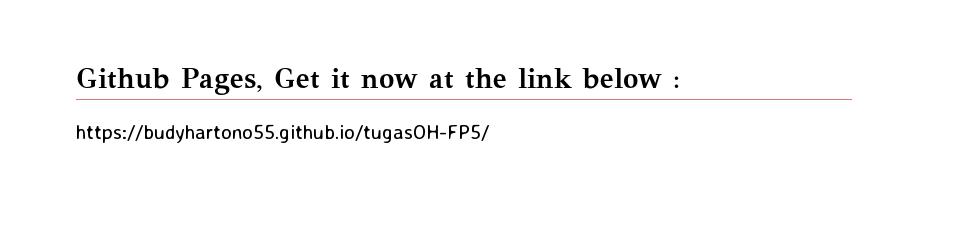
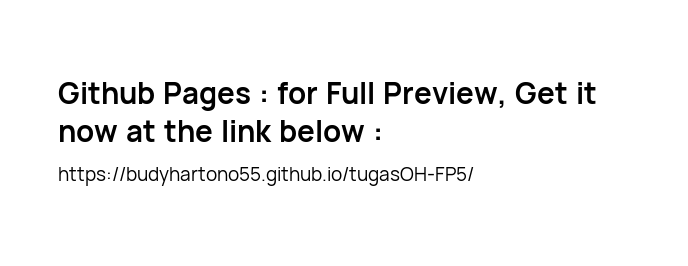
[181,68,263,95] Pages, -> [162,82,507,111] Pages : for Full Preview,

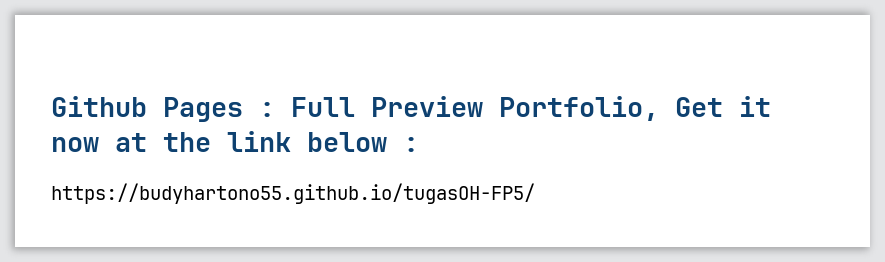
[276,82,507,109] for Full Preview, -> [291,96,659,121] Full Preview Portfolio,

